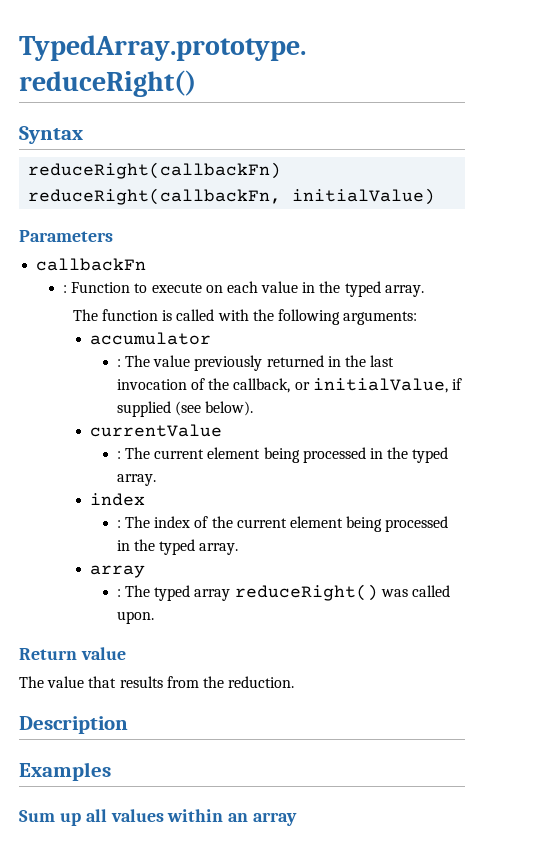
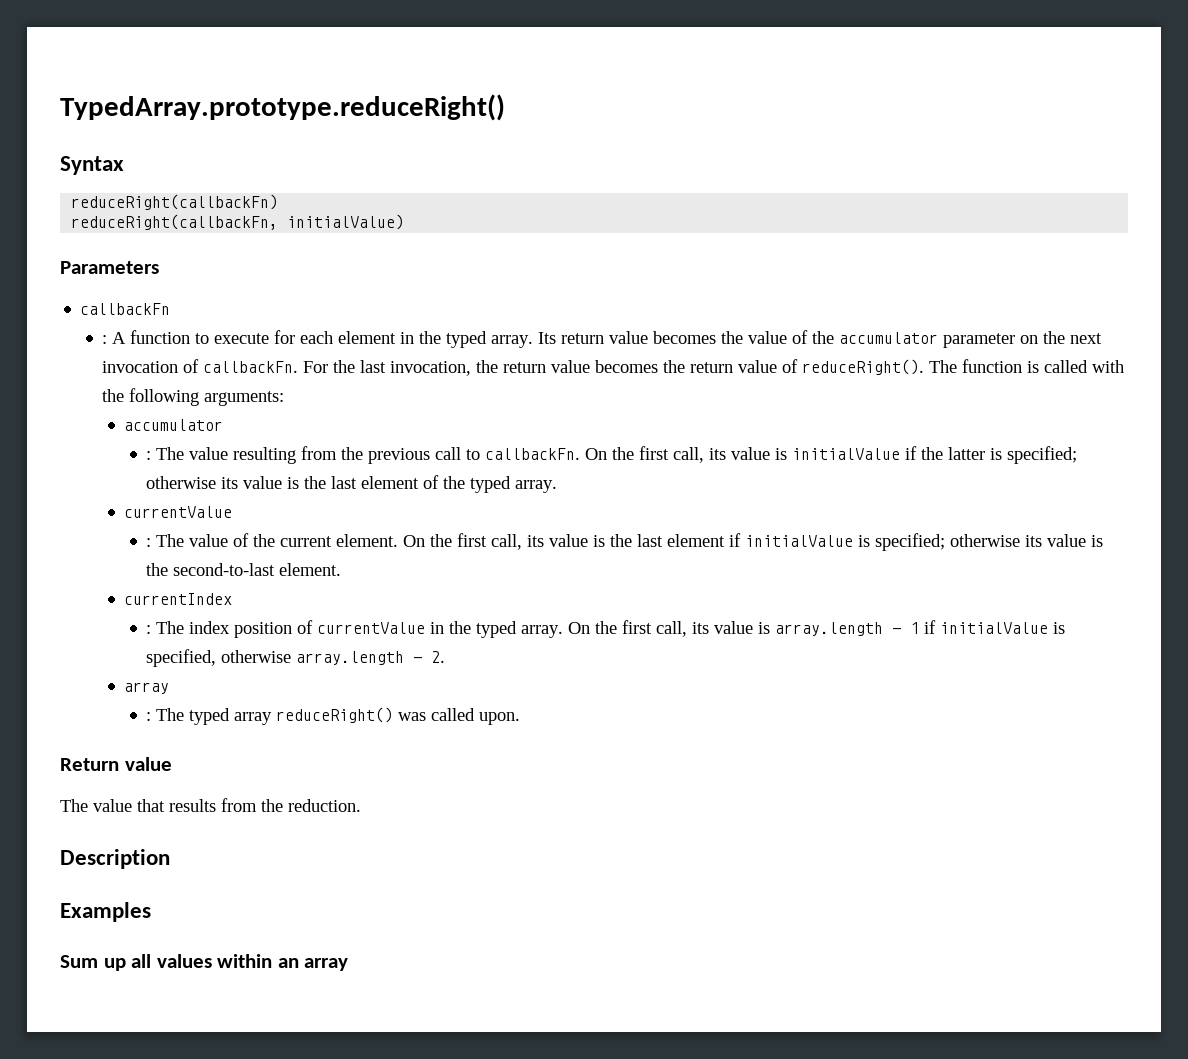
[71,281,424,297] Function to execute on each value in the typed array. // -> [112,330,1103,348] [102,359,925,376] A function to execute for each element in the typed array. Its return value becomes the value of the accumulator parameter on the next invocation of callbackFn. For the last invocation, the return value becomes the return value of reduceRight().
[194,355,395,371] [116,378,462,393] [116,401,254,417] [89,424,222,437] [116,447,449,463] [116,474,156,486] [89,493,145,506] [116,516,449,532] [116,539,239,555] previously returned in the last invocation of the callback, or initialValue, if supplied (see below). // currentValue // : The current element being processed in the typed array. // index // : The index of the current element being processed in the typed array. -> [233,446,1078,464] [146,475,558,493] [124,506,233,518] [146,533,1104,551] [146,563,342,576] [124,593,233,605] [146,620,1066,638] [146,649,446,667] resulting from the previous call to callbackFn. On the first call, its value is initialValue if the latter is specified; otherwise its value is the last element of the typed array. // currentValue // : The value of the current element. On the first call, its value is the last element if initialValue is specified; otherwise its value is the second-to-last element. // currentIndex // : The index position of currentValue in the typed array. On the first call, its value is array.length - 1 if initialValue is specified, otherwise array.length - 2.

